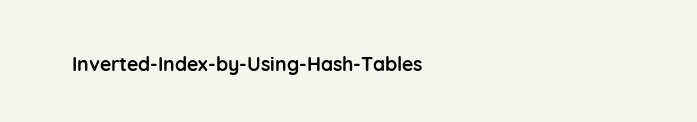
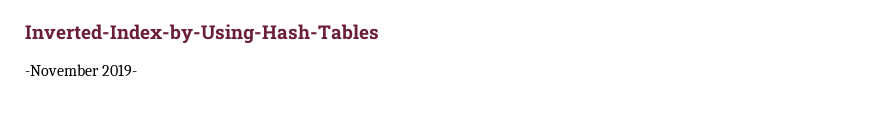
(422, 65) none -> [25,64,138,77] // -November 2019-

